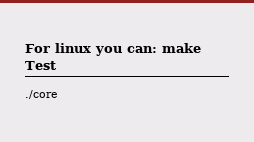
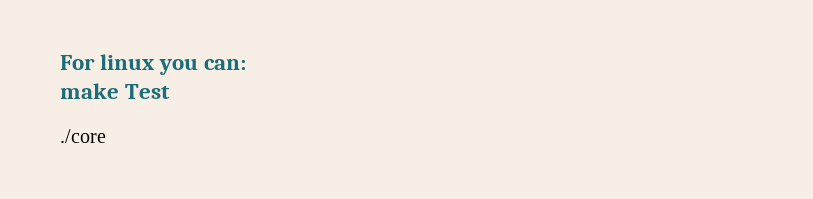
(157, 49) none -> (247, 64) //

